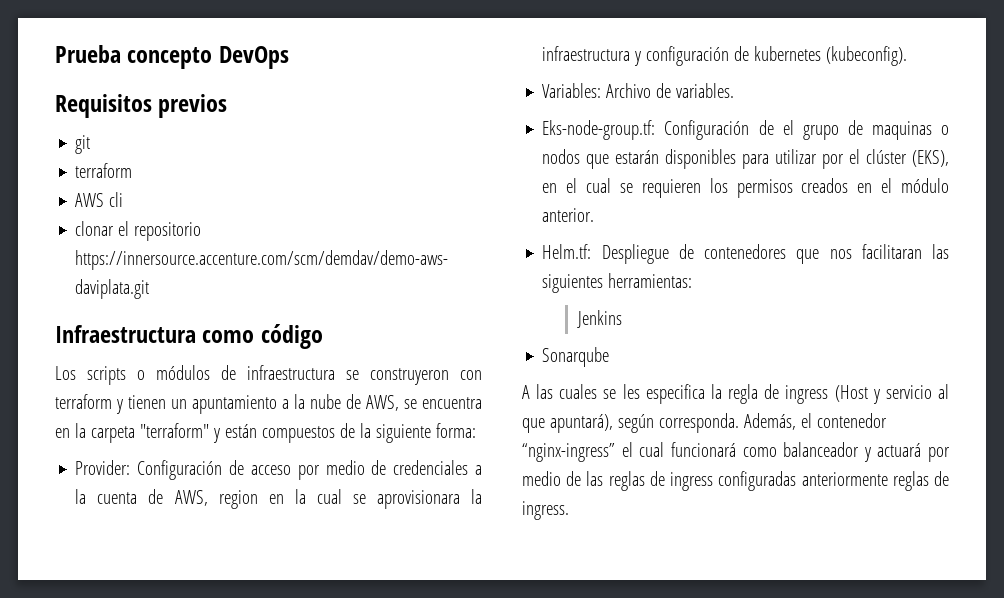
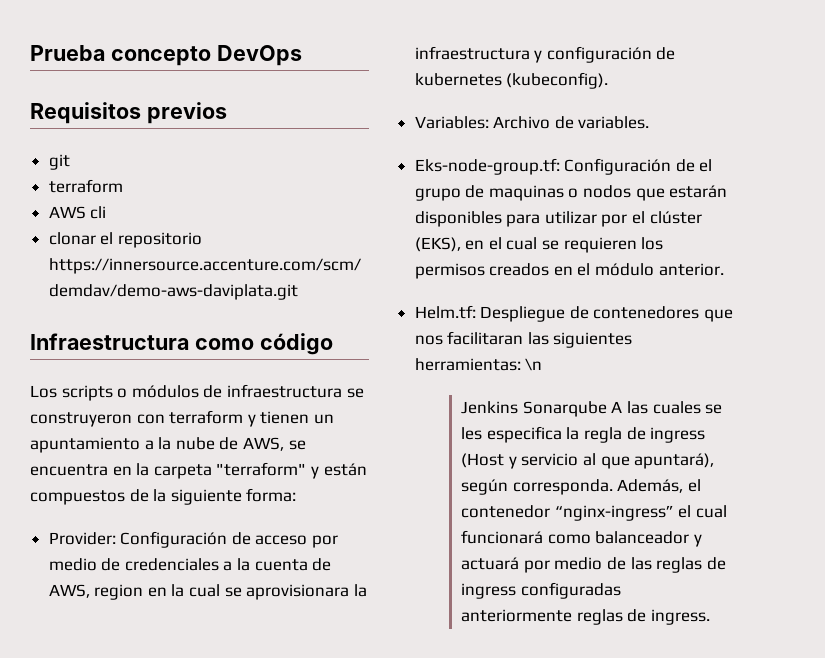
(693, 280) none -> [525,358,543,371] \n
(622, 319) // -> (519, 407) none
(610, 357) // -> (607, 409) none

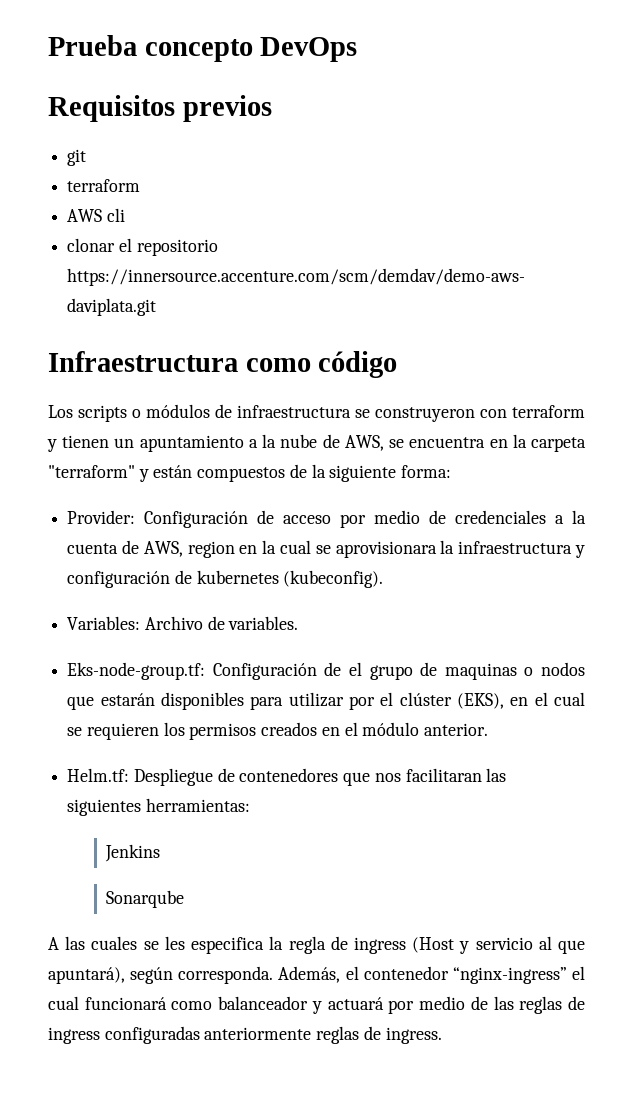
[525,358,543,371] \n -> (250, 805) none
(519, 407) none -> (161, 853) //
(607, 409) none -> (185, 899) //

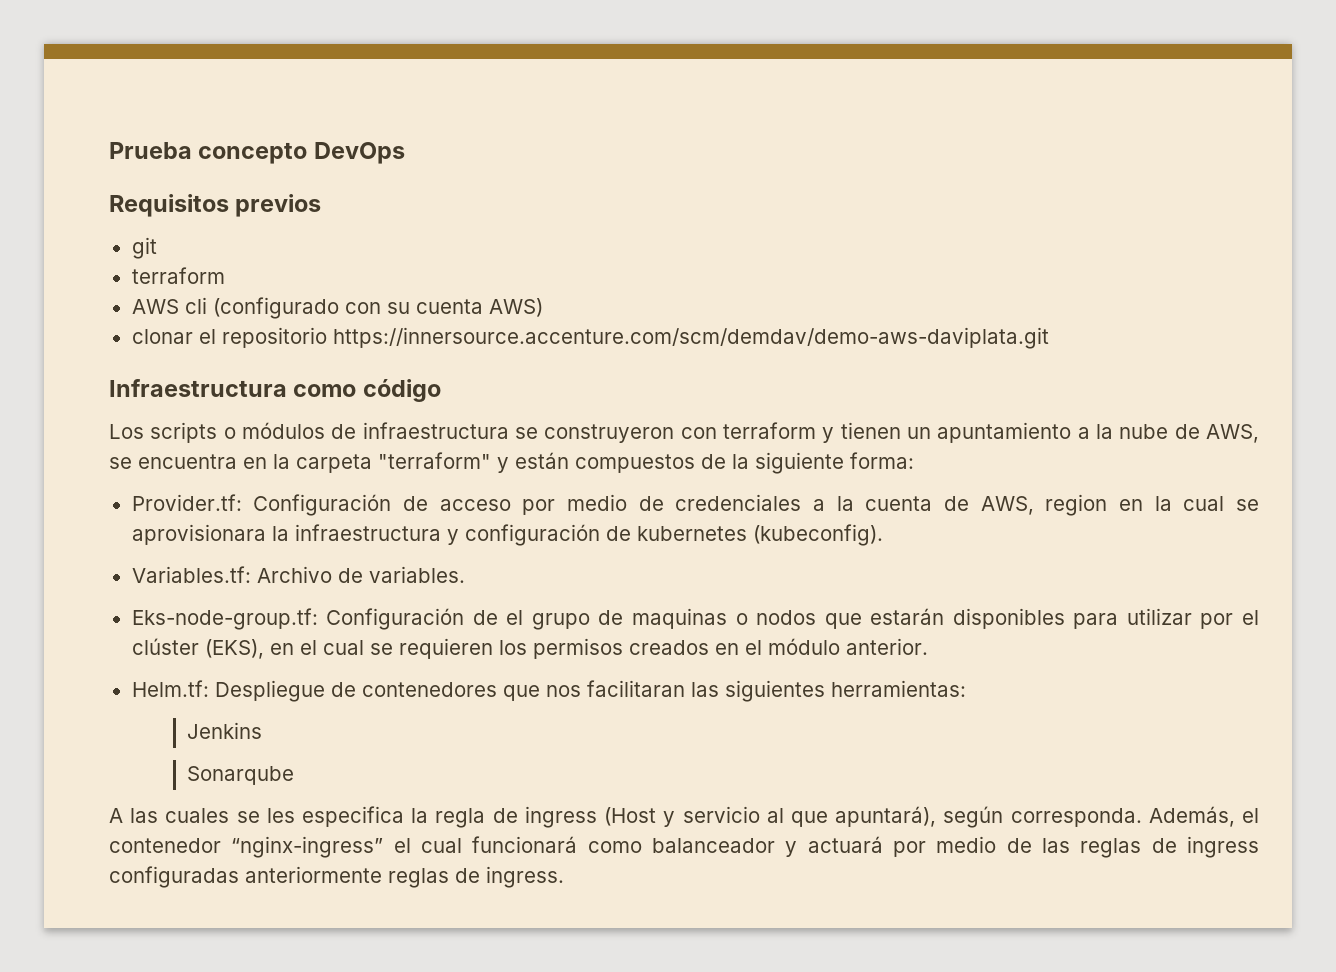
(125, 215) none -> [212,297,543,319] (configurado con su cuenta AWS)
[67,510,136,524] Provider: -> [131,494,242,511] Provider.tf:
[67,616,141,630] Variables: -> [131,566,251,583] Variables.tf:

